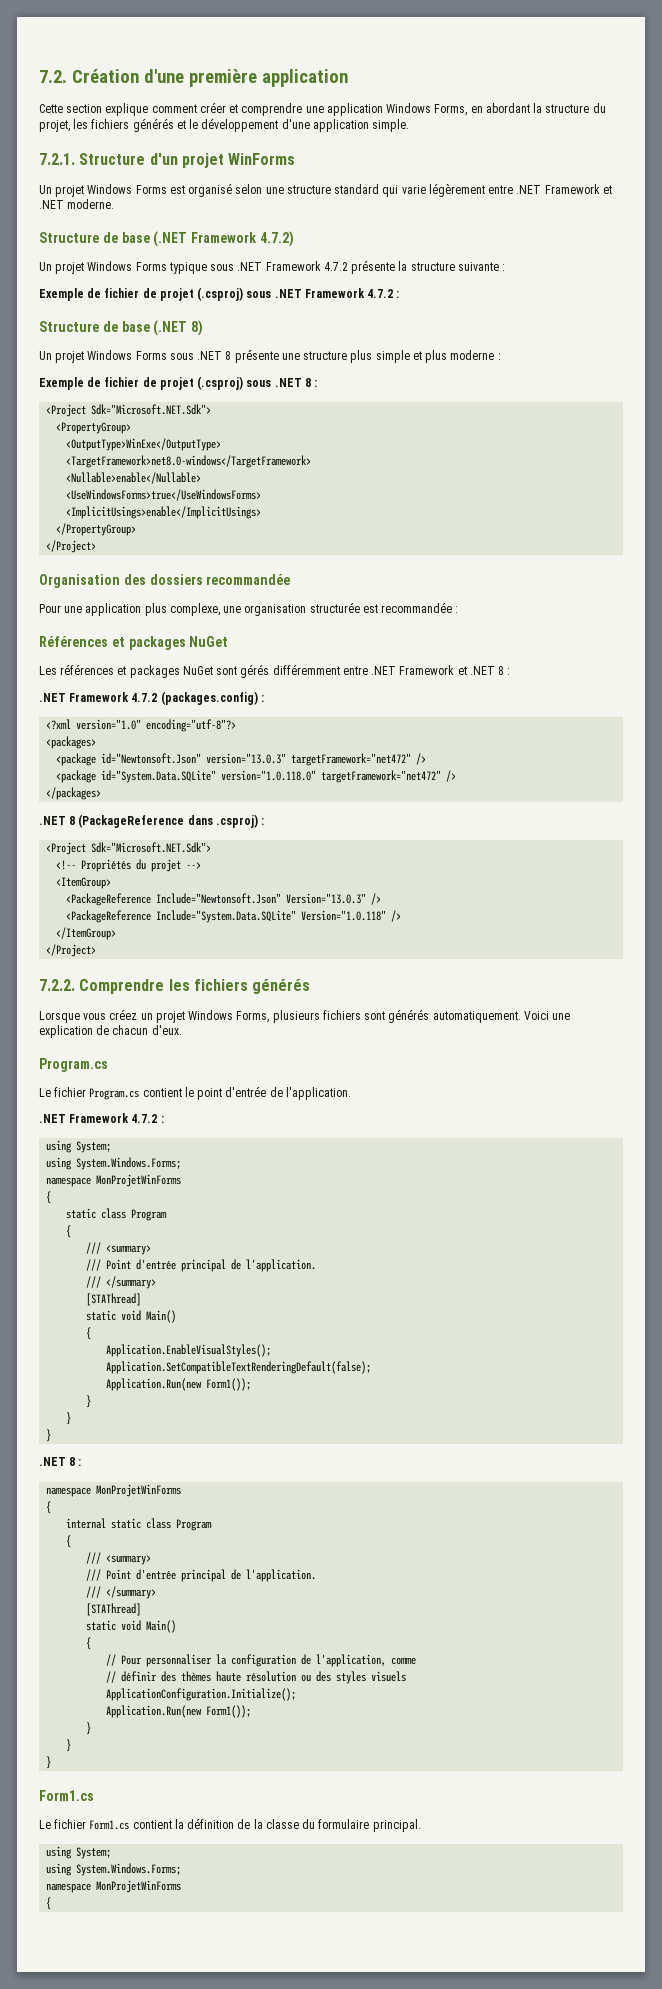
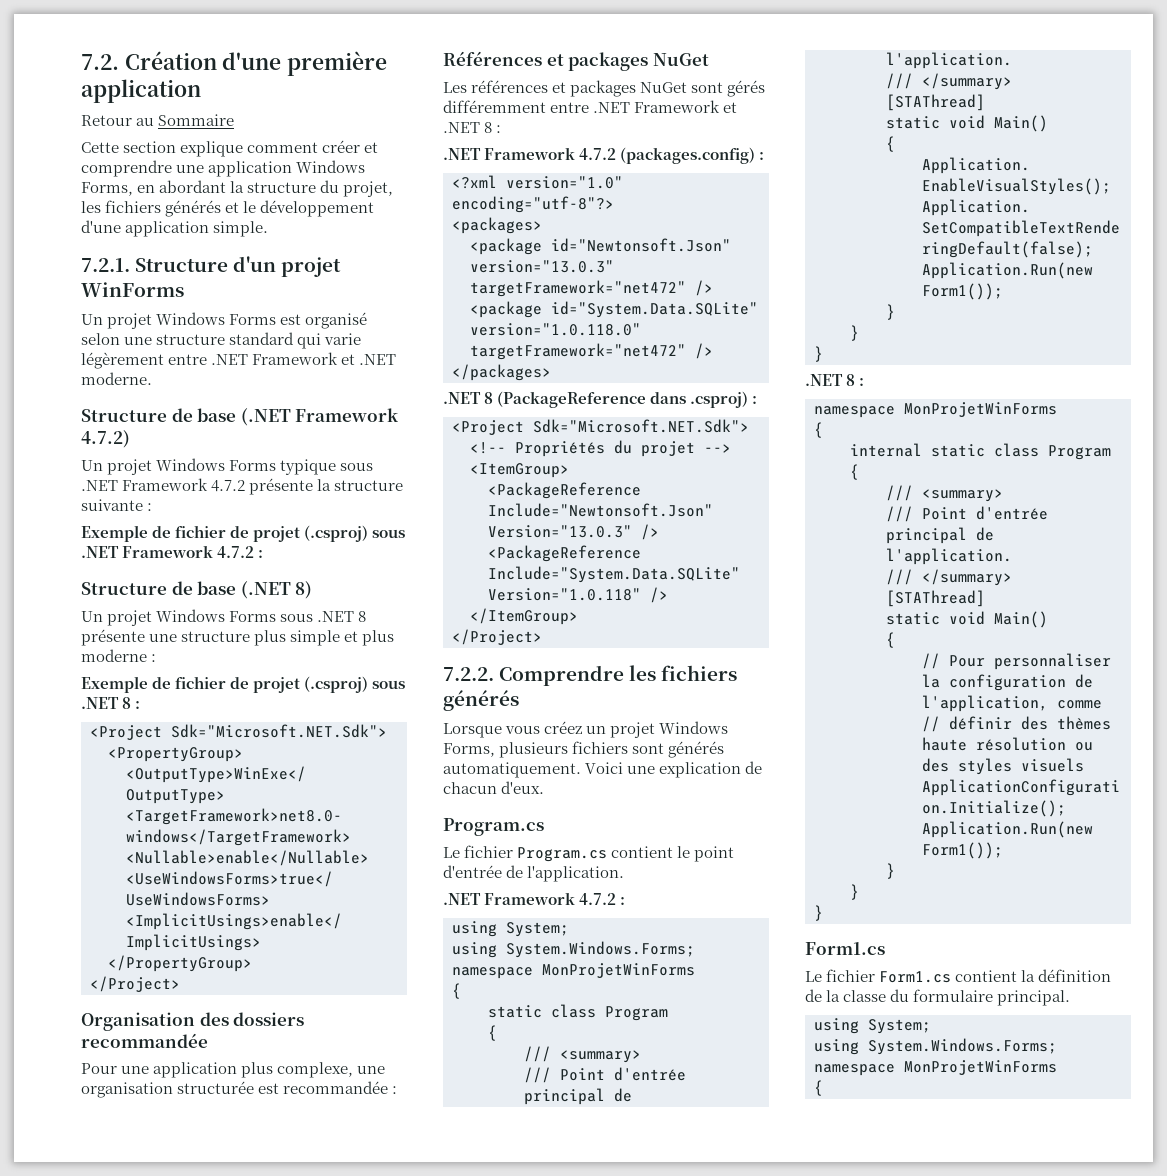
(348, 78) none -> [81,114,235,126] // Retour au Sommaire

